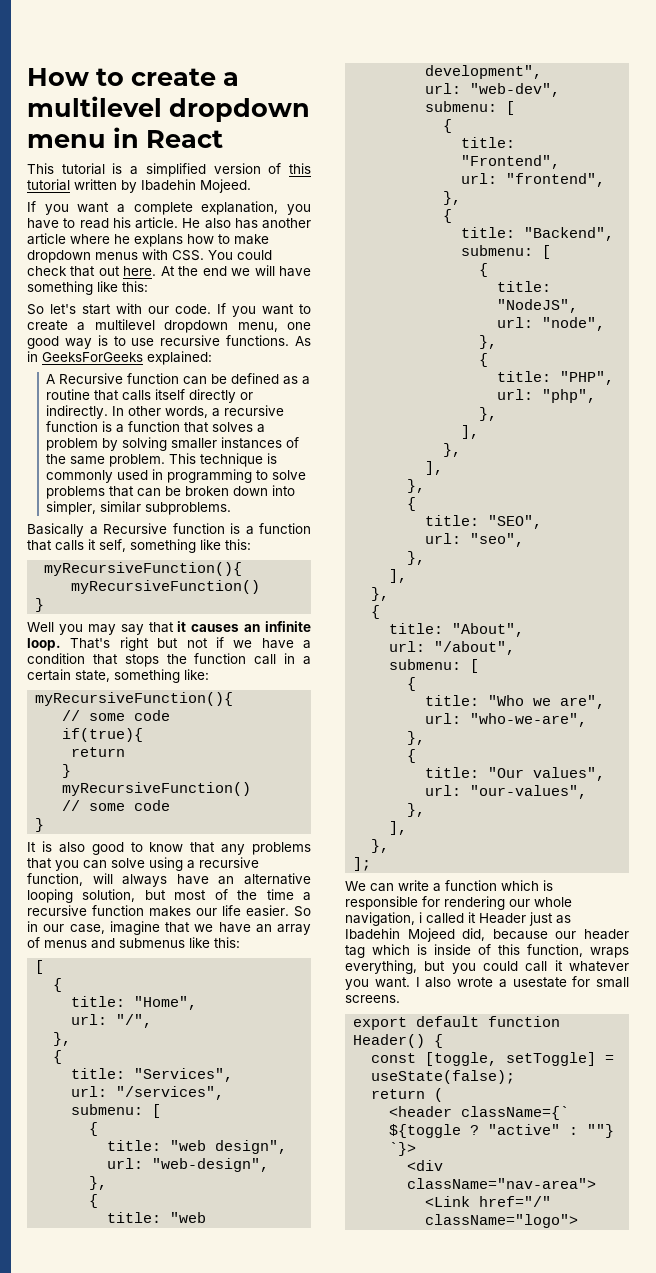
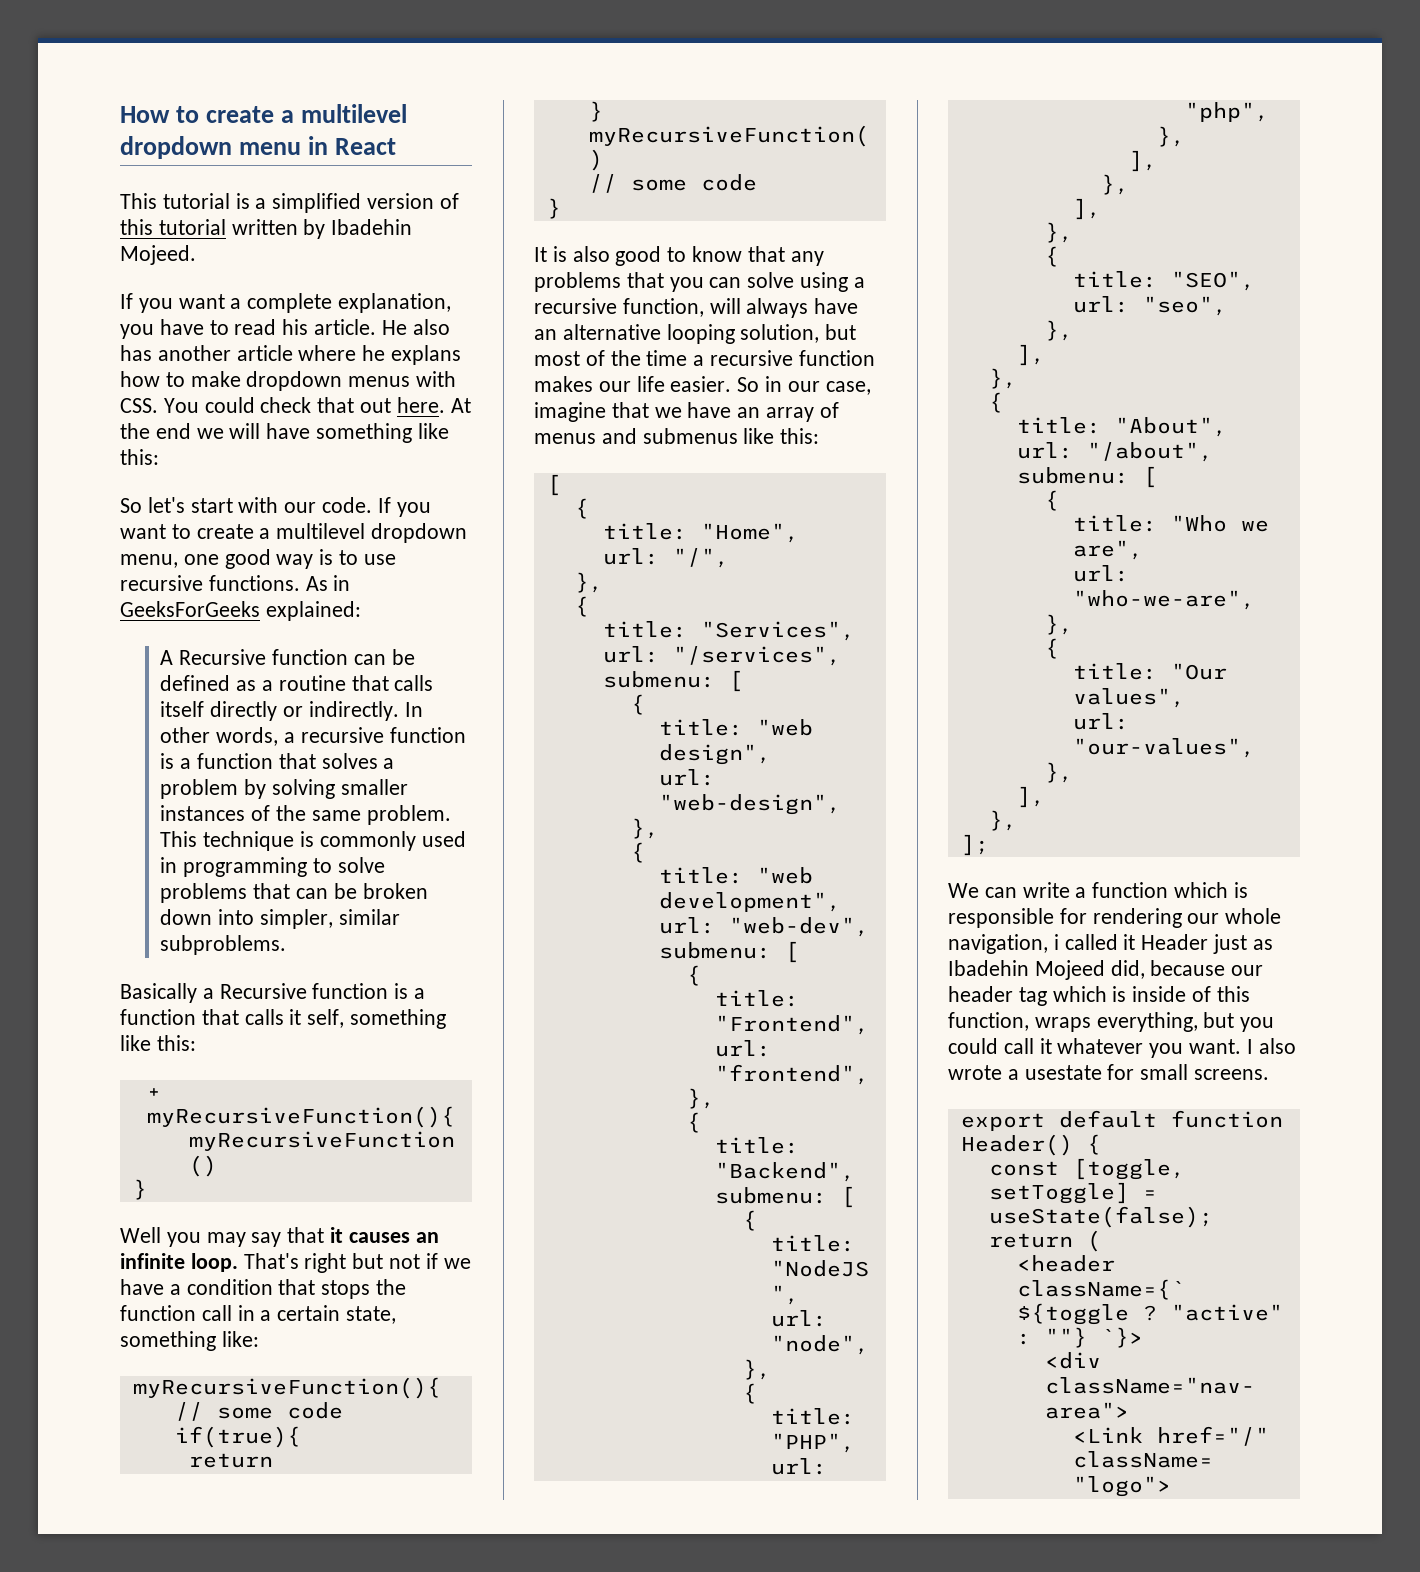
(251, 544) none -> [146,1088,161,1098] +

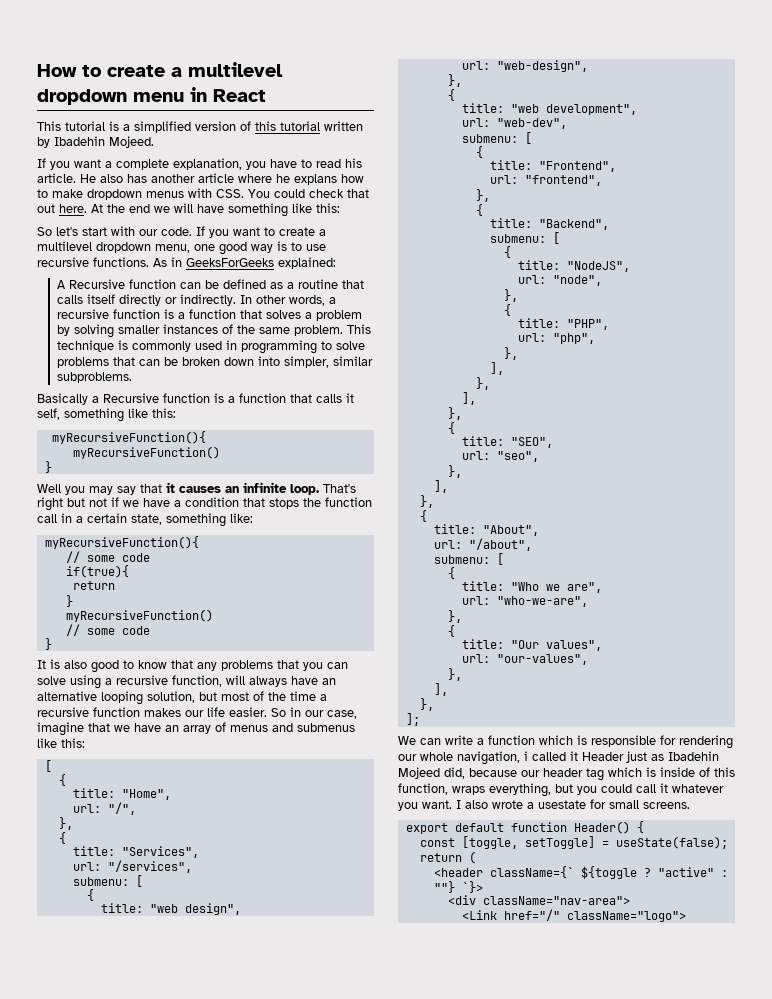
[146,1088,161,1098] + -> (176, 413) none

